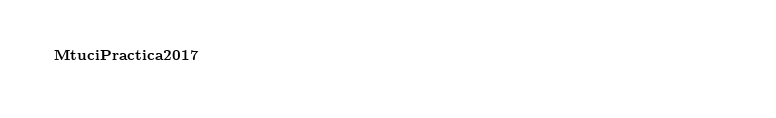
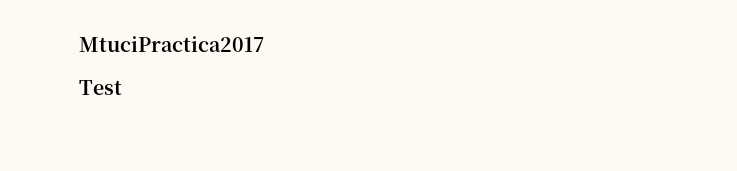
(199, 54) none -> [79,80,122,95] // Test

